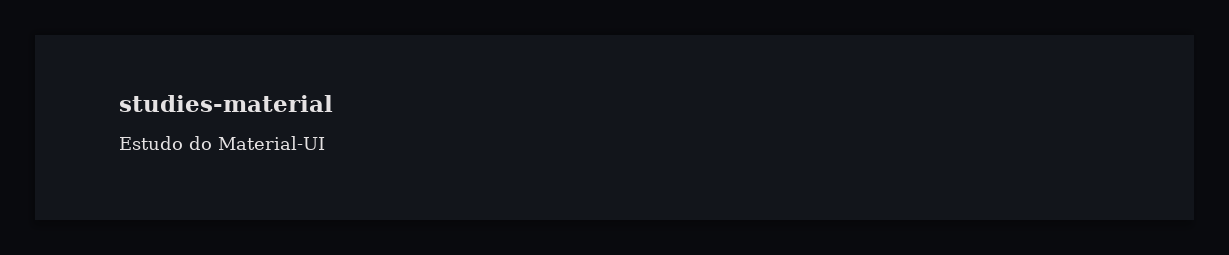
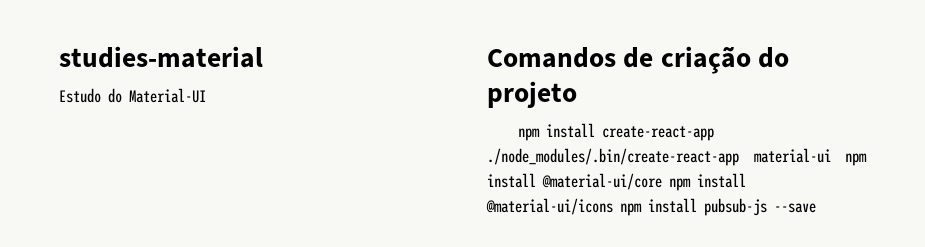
(325, 143) none -> [487,46,790,74] [487,81,577,108] [517,123,714,141] [487,148,867,166] [487,173,746,191] [486,198,816,216] // Comandos de criação do projeto // npm install create-react-app ./node_modules/.bin/create-react-app material-ui npm install @material-ui/core npm install @material-ui/icons npm install pubsub-js --save

